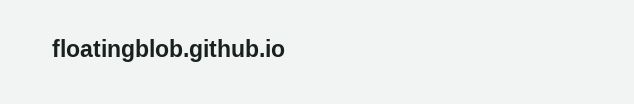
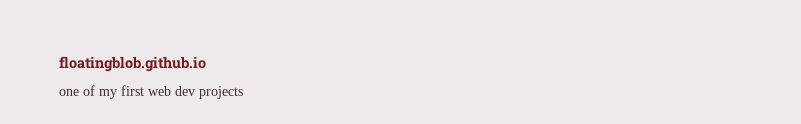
(285, 50) none -> [59,85,243,99] // one of my first web dev projects

